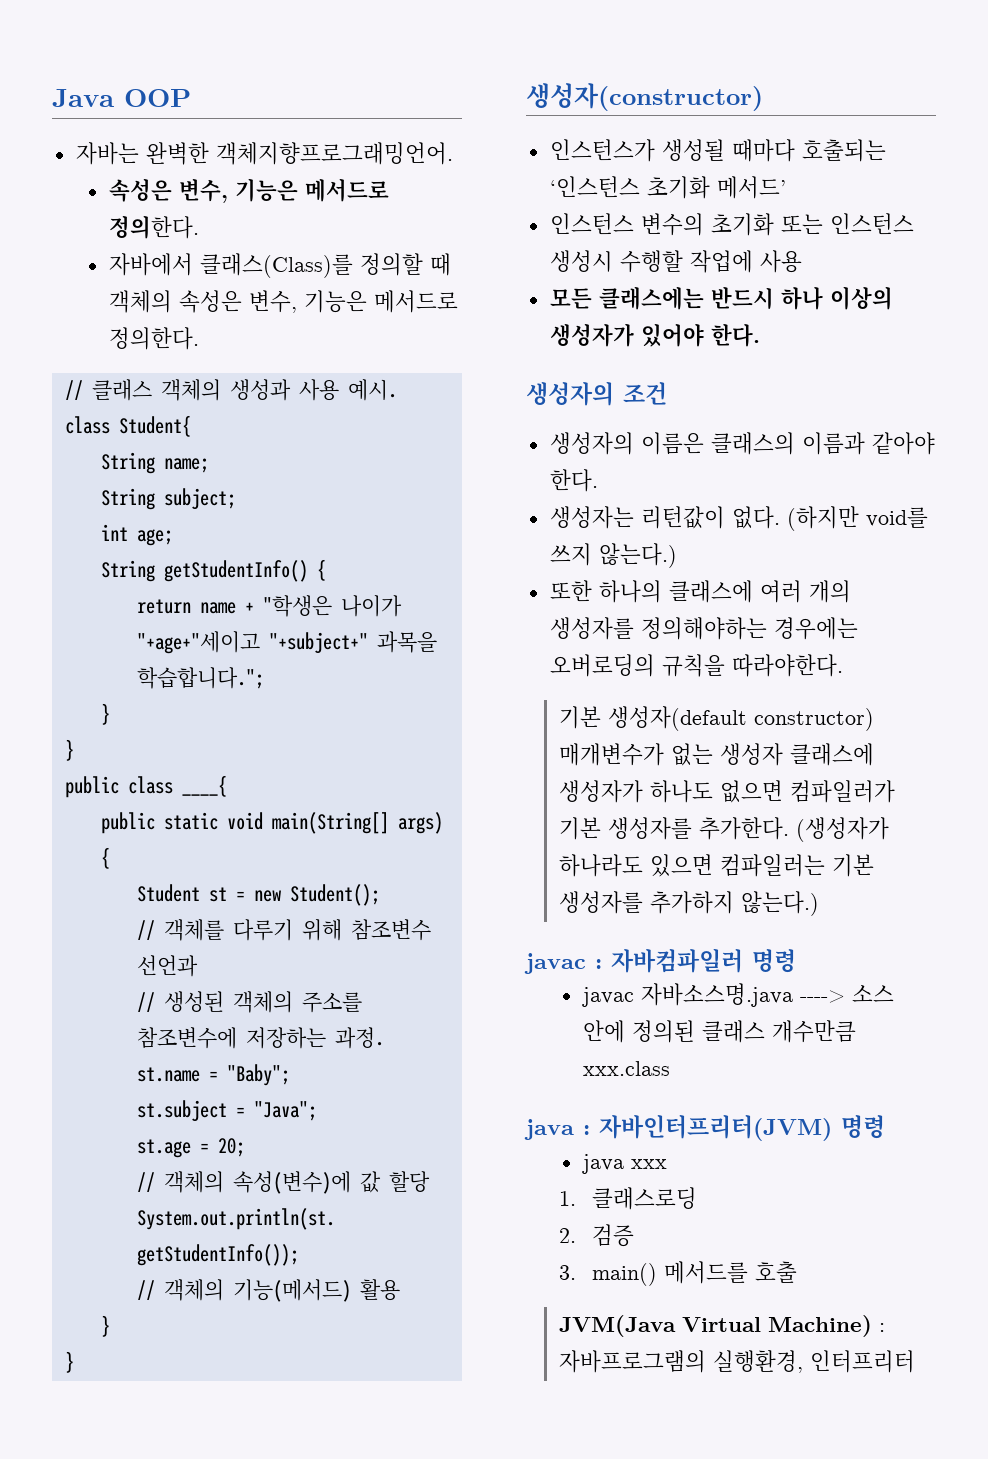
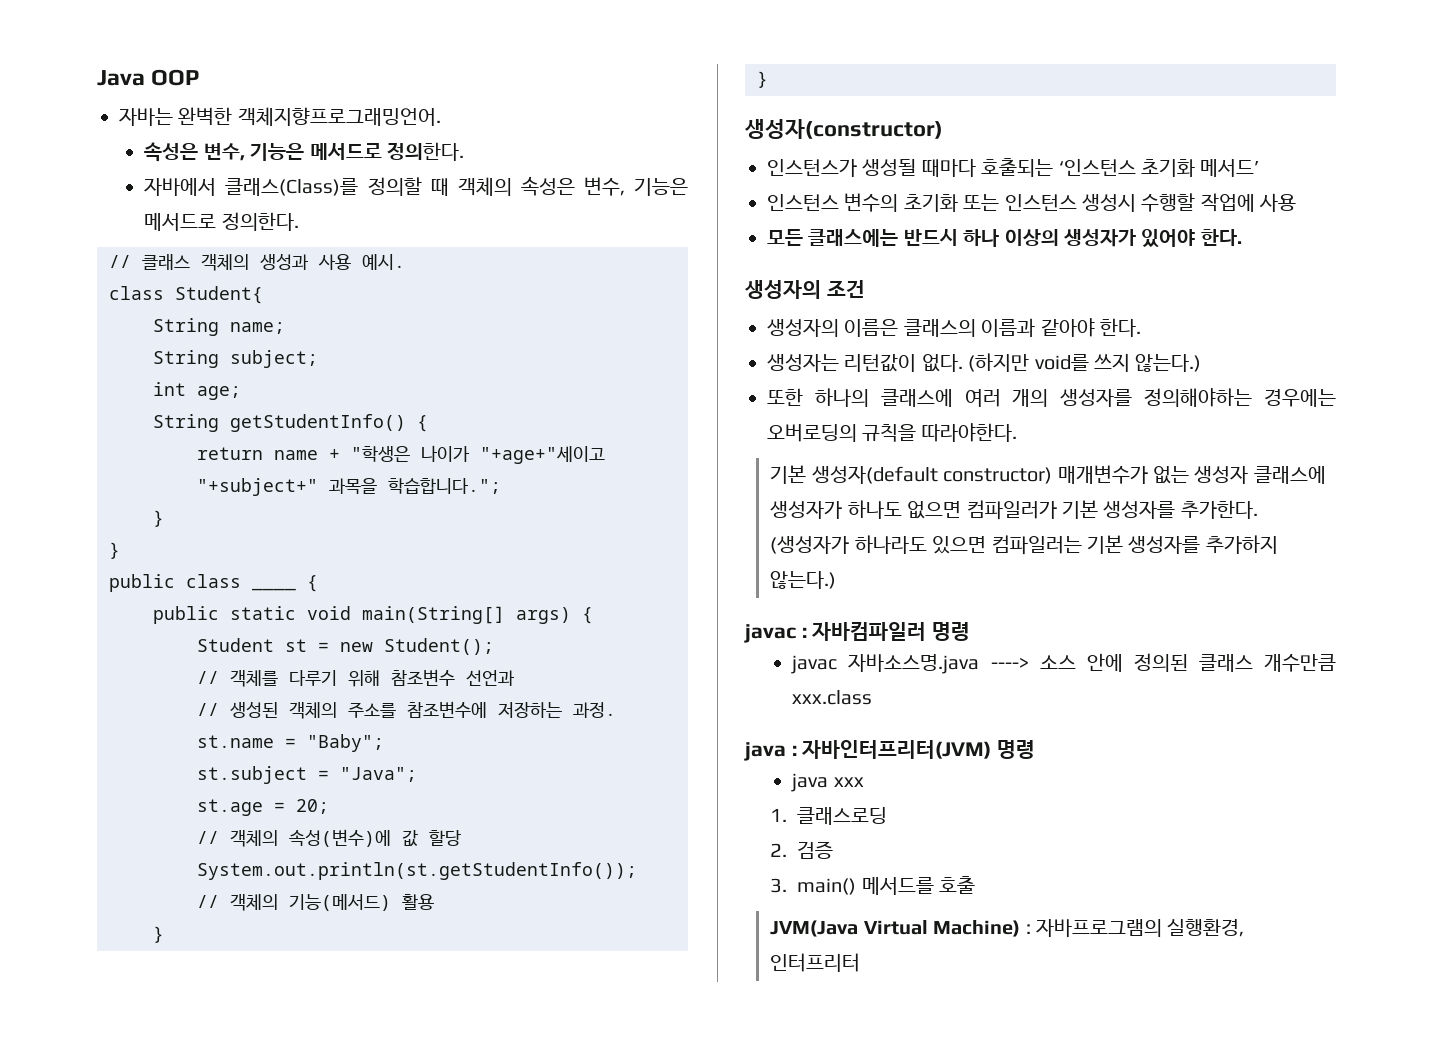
[181,775,227,797] ____{ -> [252,575,318,592] ____ {

